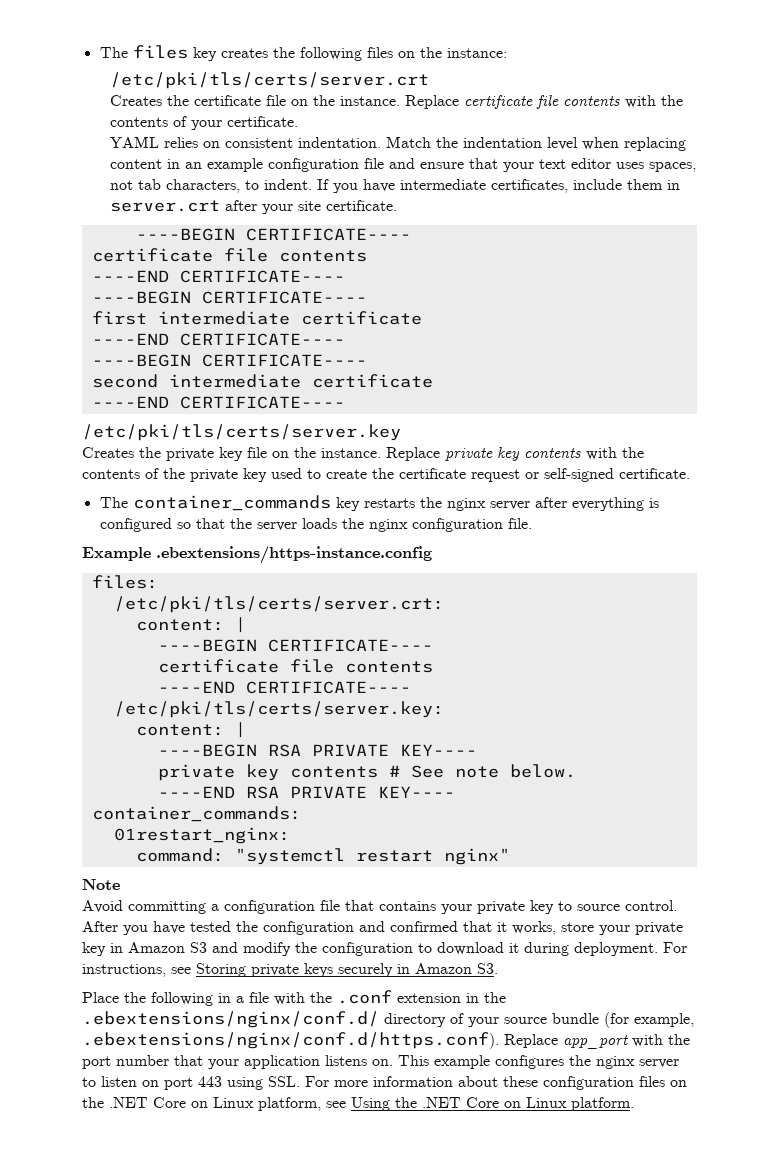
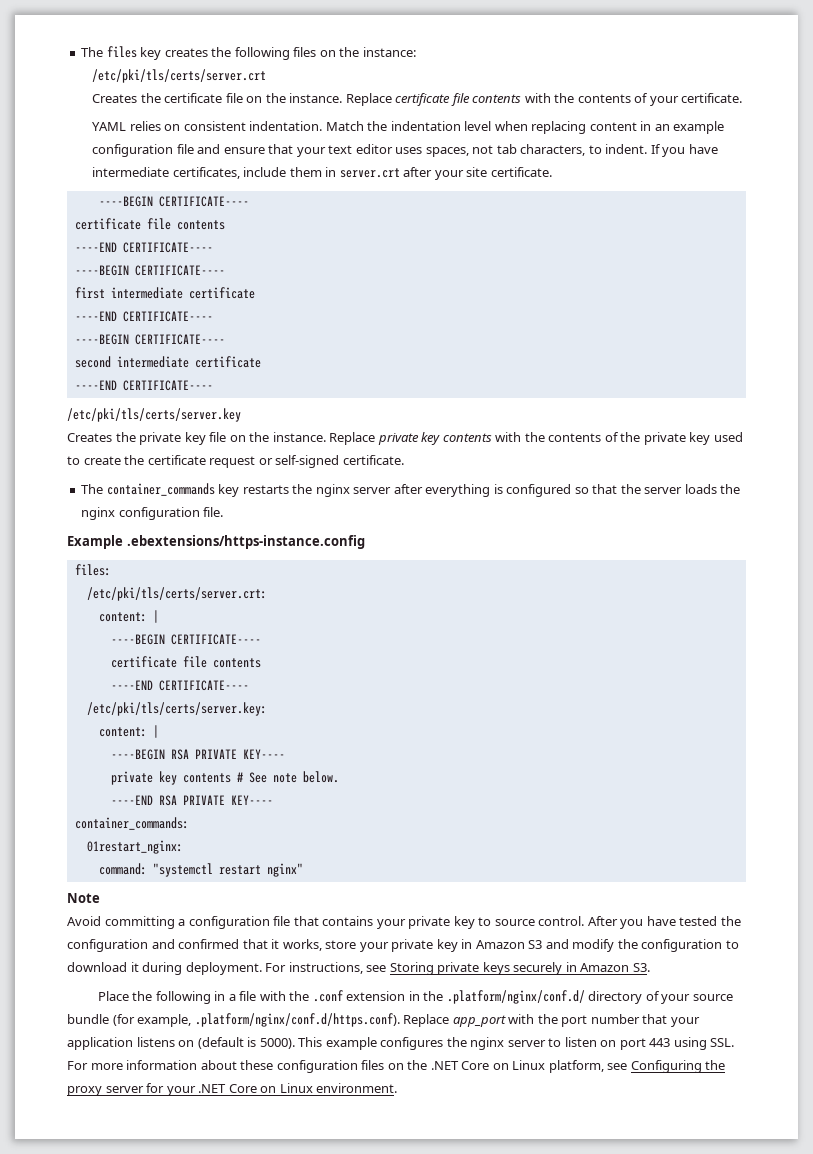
[82,1011,379,1028] .ebextensions/nginx/conf.d/ -> [446,990,585,1004] .platform/nginx/conf.d/
[82,1032,499,1049] .ebextensions/nginx/conf.d/https.conf). -> [194,1013,400,1027] .platform/nginx/conf.d/https.conf).
[372,1059,393,1066] on. -> [178,1037,295,1049] on (default is 5000).
[351,1097,634,1111] Using the .NET Core on Linux platform. -> [630,1060,726,1073] [67,1083,398,1096] Configuring the proxy server for your .NET Core on Linux environment.

